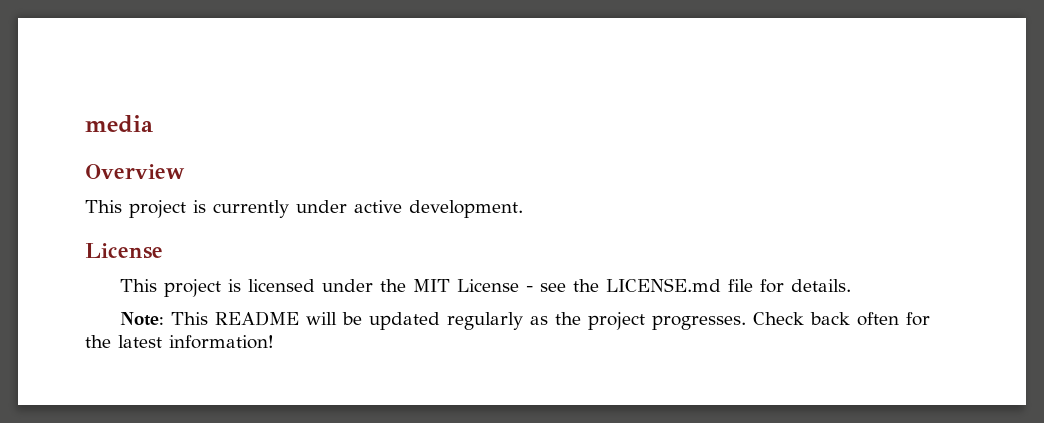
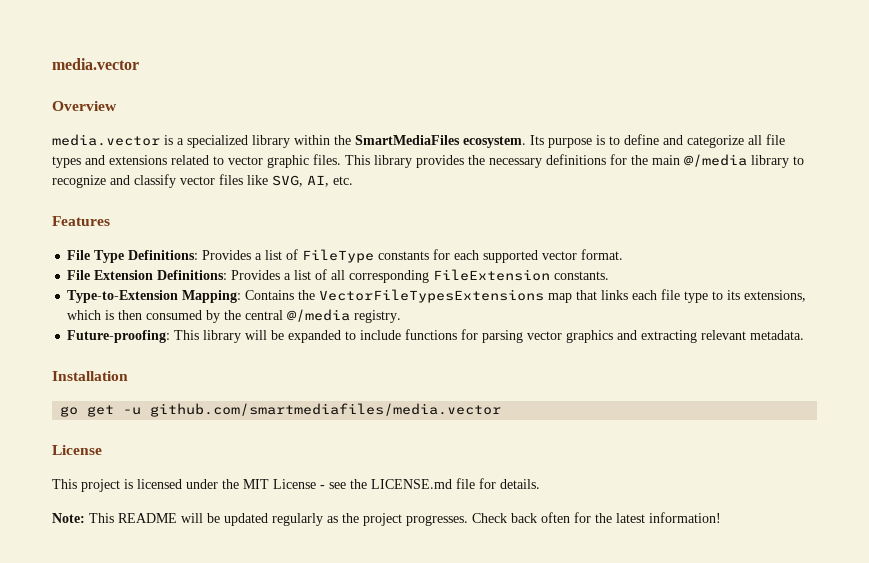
[85,115,153,133] media -> [52,58,139,70] media.vector
[85,200,523,218] This project is currently under active development. -> [52,134,785,148] [52,154,804,168] [52,174,353,188] [52,216,110,226] [67,249,624,263] [67,269,610,283] [67,289,807,303] [67,309,402,323] [67,329,805,343] [52,371,128,381] [60,403,502,417] media.vector is a specialized library within the SmartMediaFiles ecosystem. Its purpose is to define and categorize all file types and extensions related to vector graphic files. This library provides the necessary definitions for the main @/media library to recognize and classify vector files like SVG, AI, etc. // Features // File Type Definitions: Provides a list of FileType constants for each supported vector format. // File Extension Definitions: Provides a list of all corresponding FileExtension constants. // Type-to-Extension Mapping: Contains the VectorFileTypesExtensions map that links each file type to its extensions, which is then consumed by the central @/media registry. // Future-proofing: This library will be expanded to include functions for parsing vector graphics and extracting relevant metadata. // Installation // go get -u github.com/smartmediafiles/media.vector

